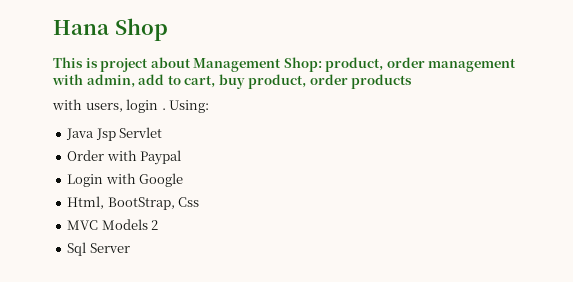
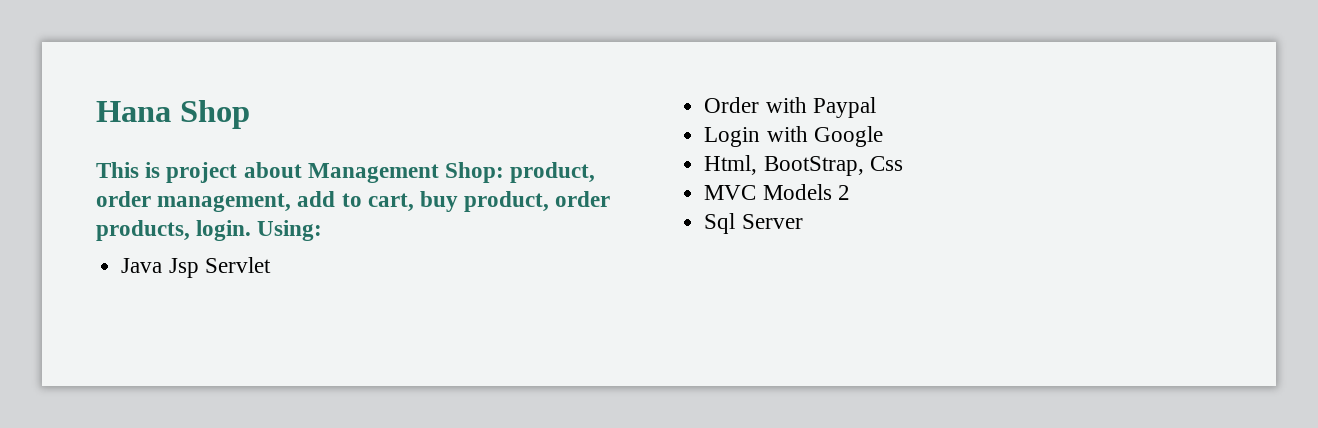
[428,58,517,72] [52,74,135,88] management with admin, -> [157,193,292,212] management,
[351,74,413,89] [52,99,166,113] products // with users, login . -> [96,220,252,241] products, login.

